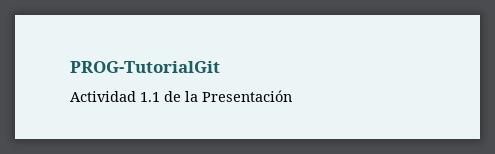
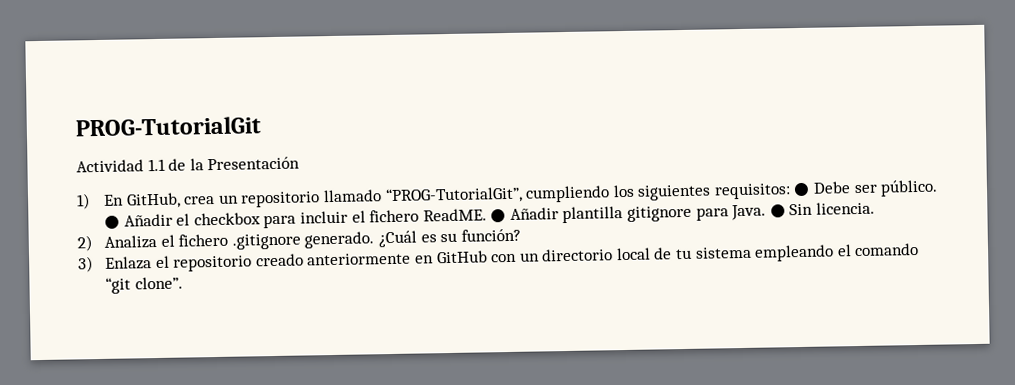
(292, 96) none -> [76,179,939,210] [103,201,876,229] [77,228,521,252] [78,242,920,273] [104,276,183,294] // 1) En GitHub, crea un repositorio llamado “PROG-TutorialGit”, cumpliendo los siguientes requisitos: ● Debe ser público. ● Añadir el checkbox para incluir el fichero ReadME. ● Añadir plantilla gitignore para Java. ● Sin licencia. // 2) Analiza el fichero .gitignore generado. ¿Cuál es su función? // 3) Enlaza el repositorio creado anteriormente en GitHub con un directorio local de tu sistema empleando el comando “git clone”.

